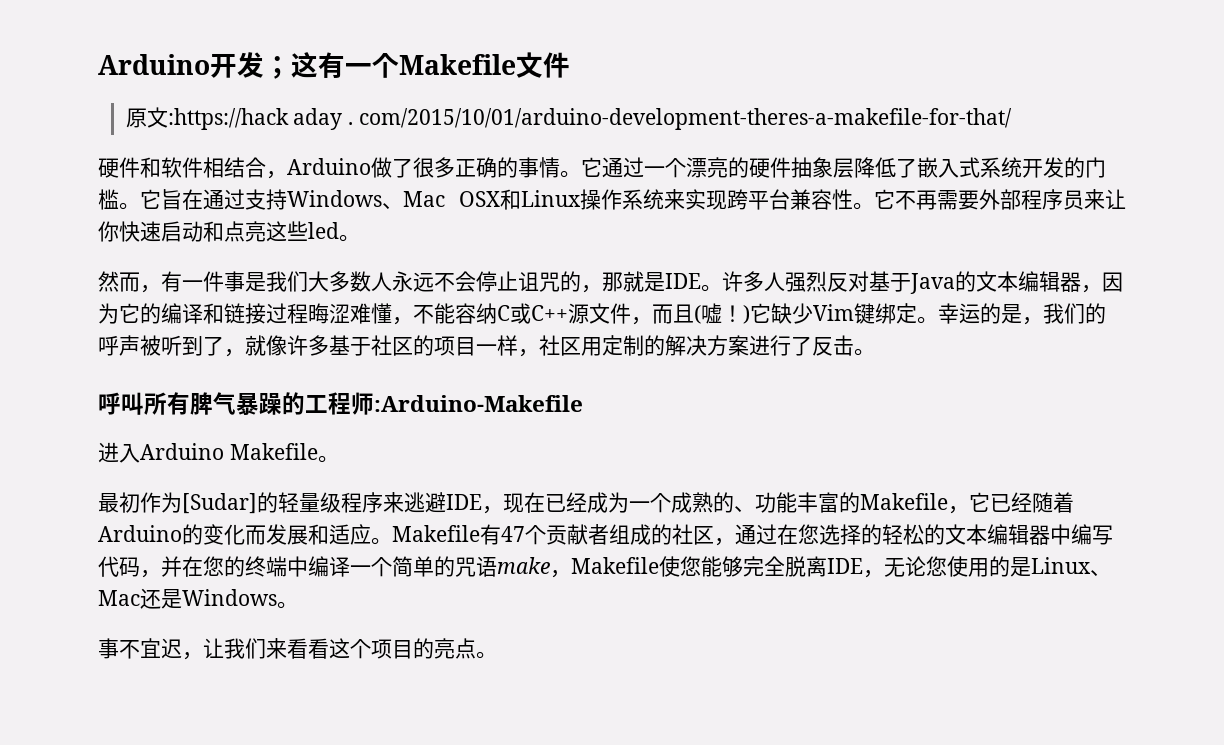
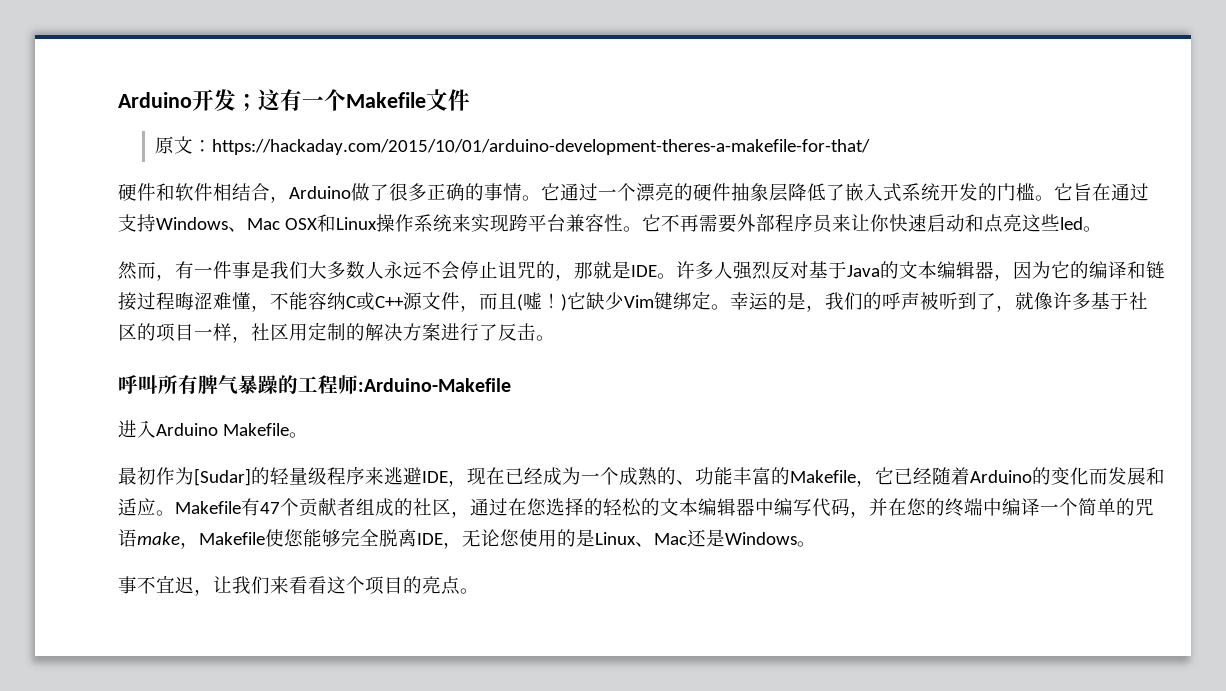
[167,108,1012,130] :https://hack aday . com/2015/10/01/arduino-development-theres-a-makefile-for-that/ -> [192,139,870,155] ：https://hackaday.com/2015/10/01/arduino-development-theres-a-makefile-for-that/

